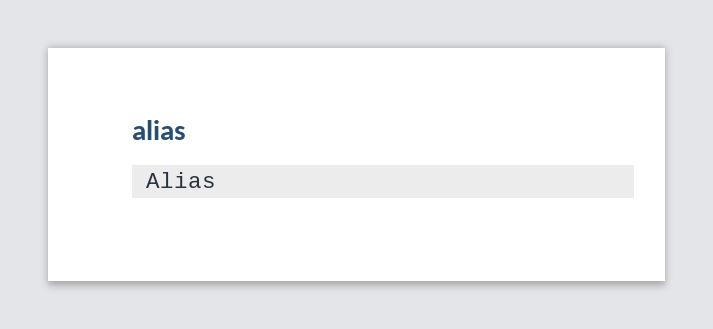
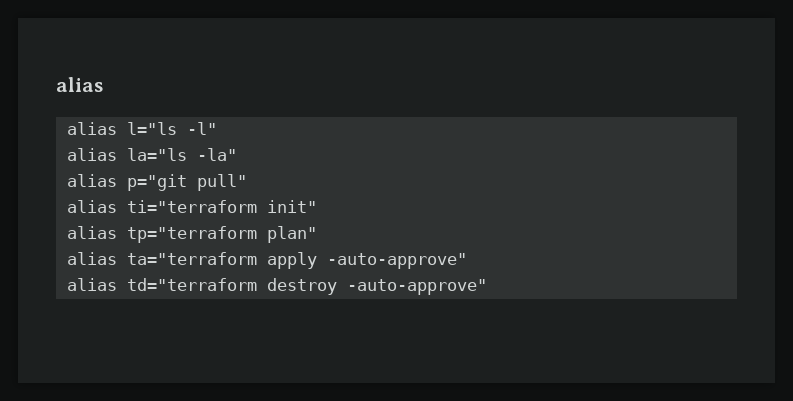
[145,172,216,188] Alias -> [66,122,217,135] [66,148,237,161] [66,174,247,191] [66,200,317,213] [66,226,317,243] [66,252,467,269] [66,278,487,295] alias l="ls -l" // alias la="ls -la" // alias p="git pull" // alias ti="terraform init" // alias tp="terraform plan" // alias ta="terraform apply -auto-approve" // alias td="terraform destroy -auto-approve"

